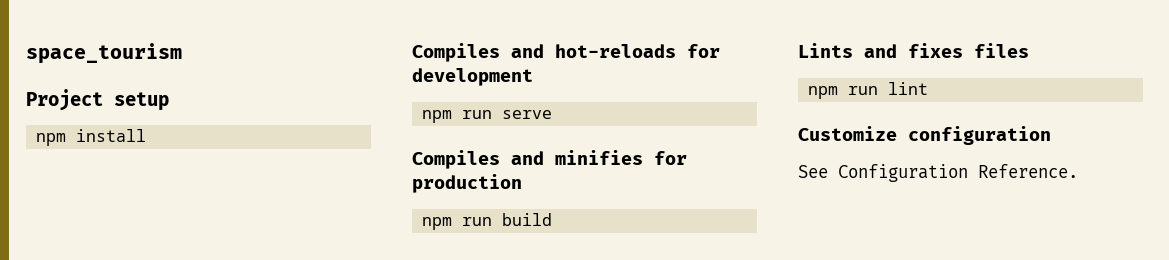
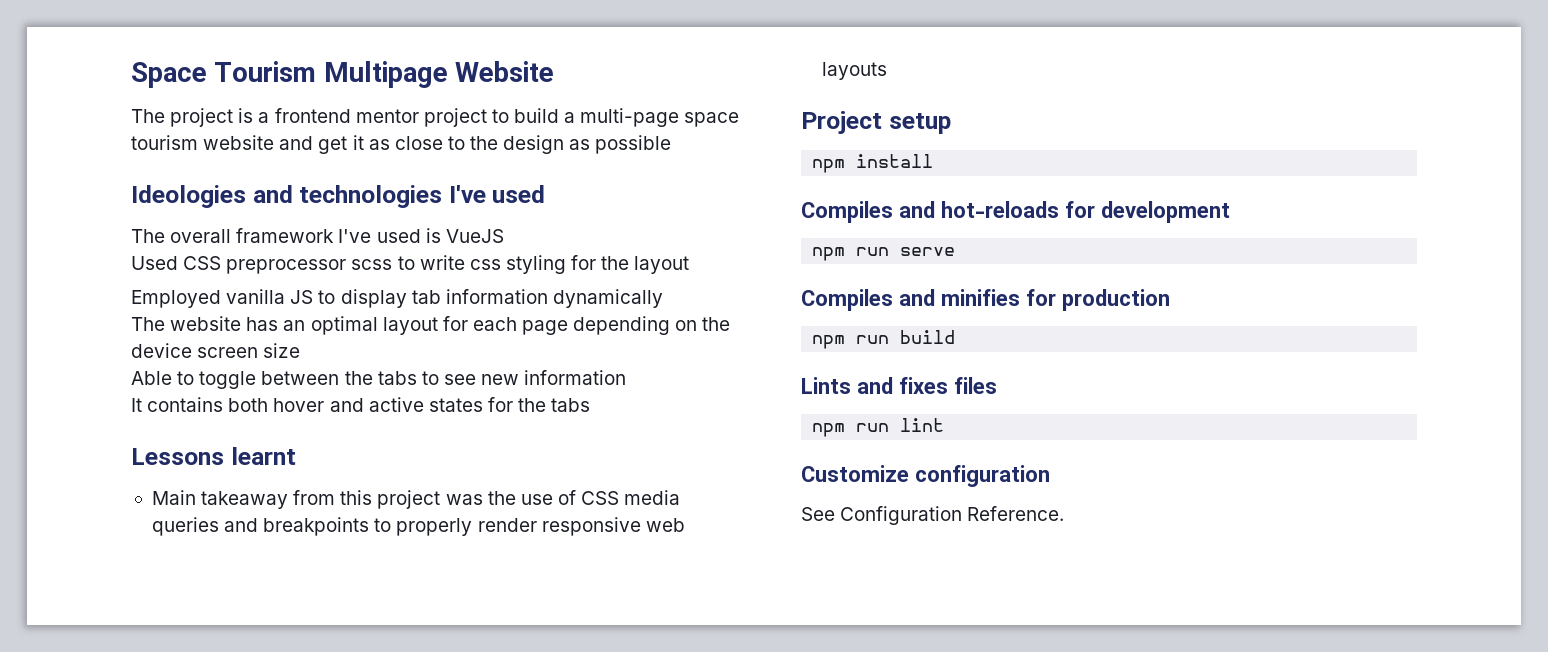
[26,43,182,64] space_tourism -> [131,61,555,88] [131,108,740,127] [131,135,672,154] [131,185,546,208] [131,228,504,243] [131,255,690,274] [131,289,663,308] [131,316,731,335] [131,343,301,358] [131,370,627,389] [131,397,591,412] [131,447,296,465] [151,490,681,509] [151,517,685,536] [821,62,887,80] Space Tourism Multipage Website // The project is a frontend mentor project to build a multi-page space tourism website and get it as close to the design as possible // Ideologies and technologies I've used // The overall framework I've used is VueJS // Used CSS preprocessor scss to write css styling for the layout // Employed vanilla JS to display tab information dynamically // The website has an optimal layout for each page depending on the device screen size // Able to toggle between the tabs to see new information // It contains both hover and active states for the tabs // Lessons learnt // Main takeaway from this project was the use of CSS media queries and breakpoints to properly render responsive web layouts

